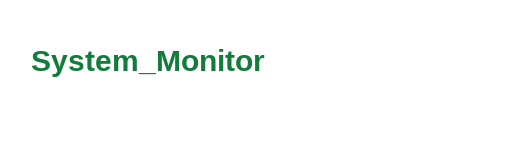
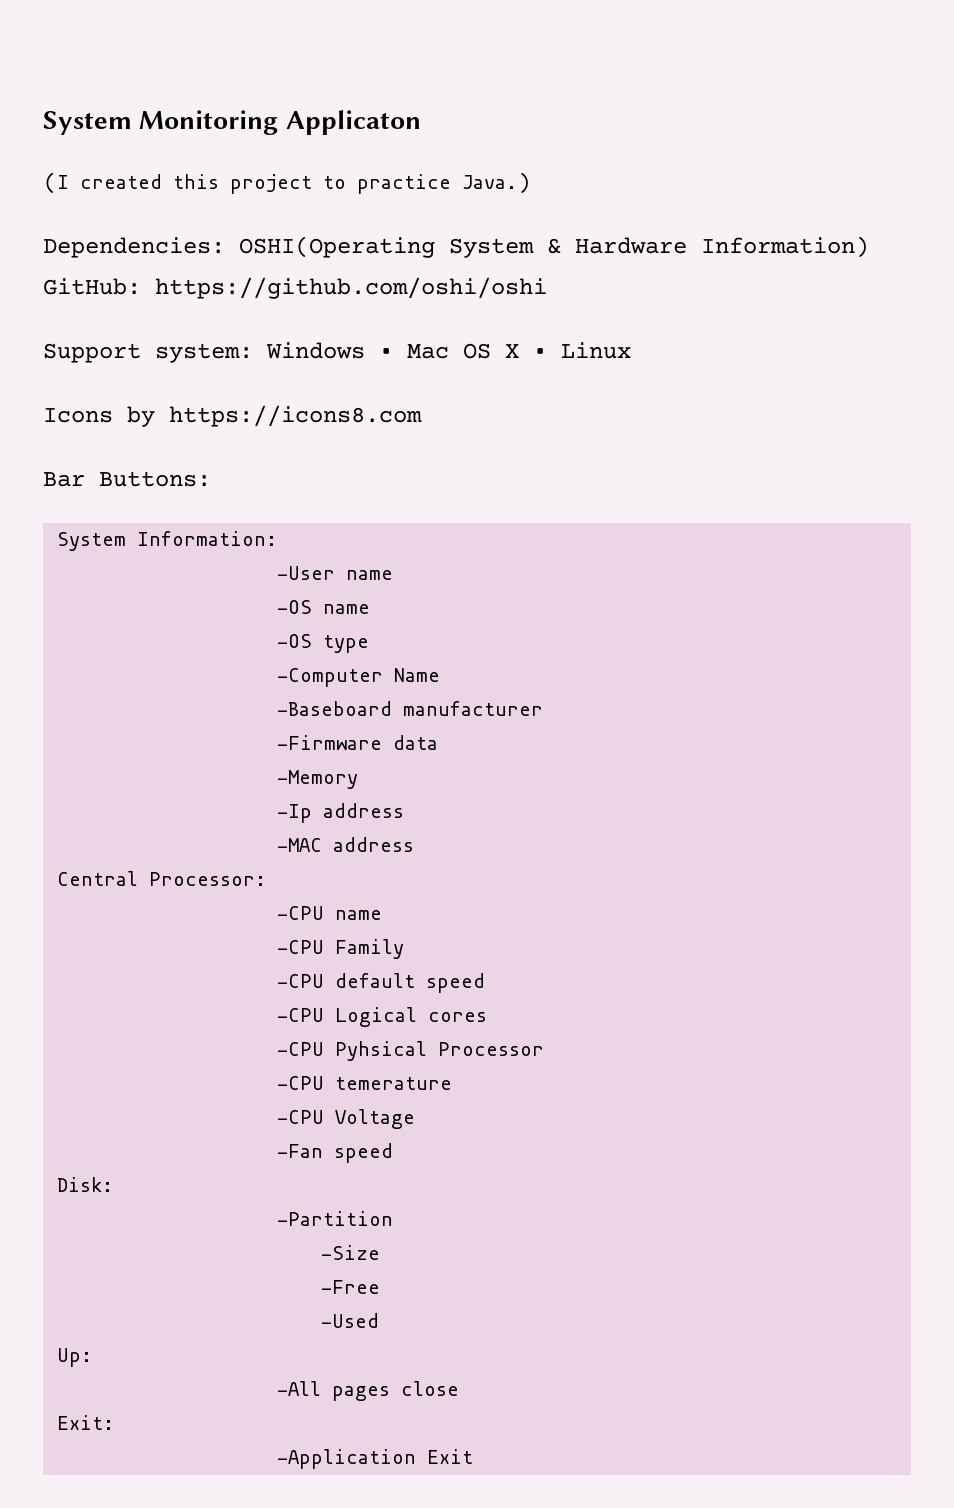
[31,49,265,77] System_Monitor -> [43,110,421,135] [43,172,531,194] [43,236,869,258] [43,277,547,299] [43,342,631,363] [43,405,422,427] [43,471,211,487] [57,531,278,551] [277,566,394,580] [277,600,371,614] [277,634,370,653] [277,668,441,687] [277,701,544,716] [277,735,439,750] [277,770,359,789] [277,803,405,823] [277,837,415,852] [57,871,267,886] [277,906,383,920] [277,939,405,959] [277,973,486,993] [277,1007,488,1027] [277,1041,545,1061] [277,1076,453,1090] [277,1109,416,1129] [277,1143,394,1163] [57,1177,114,1192] [277,1211,394,1226] [321,1245,381,1260] [321,1280,381,1294] [321,1313,380,1328] [57,1348,93,1367] [277,1381,460,1401] [57,1415,115,1430] [277,1449,474,1469] System Monitoring Applicaton // (I created this project to practice Java.) // Dependencies: OSHI(Operating System & Hardware Information) GitHub: https://github.com/oshi/oshi // Support system: Windows • Mac OS X • Linux // Icons by https://icons8.com // Bar Buttons: // System Information: // -User name // -OS name // -OS type // -Computer Name // -Baseboard manufacturer // -Firmware data // -Memory // -Ip address // -MAC address // Central Processor: // -CPU name // -CPU Family // -CPU default speed // -CPU Logical cores // -CPU Pyhsical Processor // -CPU temerature // -CPU Voltage // -Fan speed // Disk: // -Partition // -Size // -Free // -Used // Up: // -All pages close // Exit: // -Application Exit

